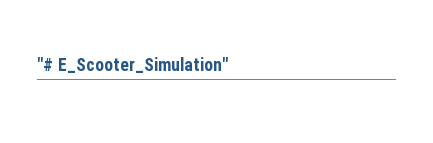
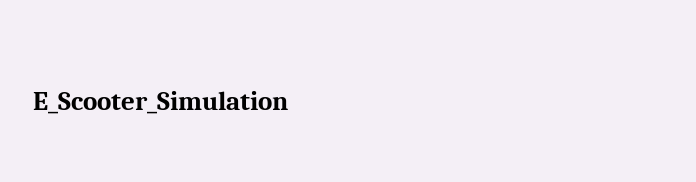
[37,57,228,73] "# E_Scooter_Simulation" -> [33,91,288,114] E_Scooter_Simulation

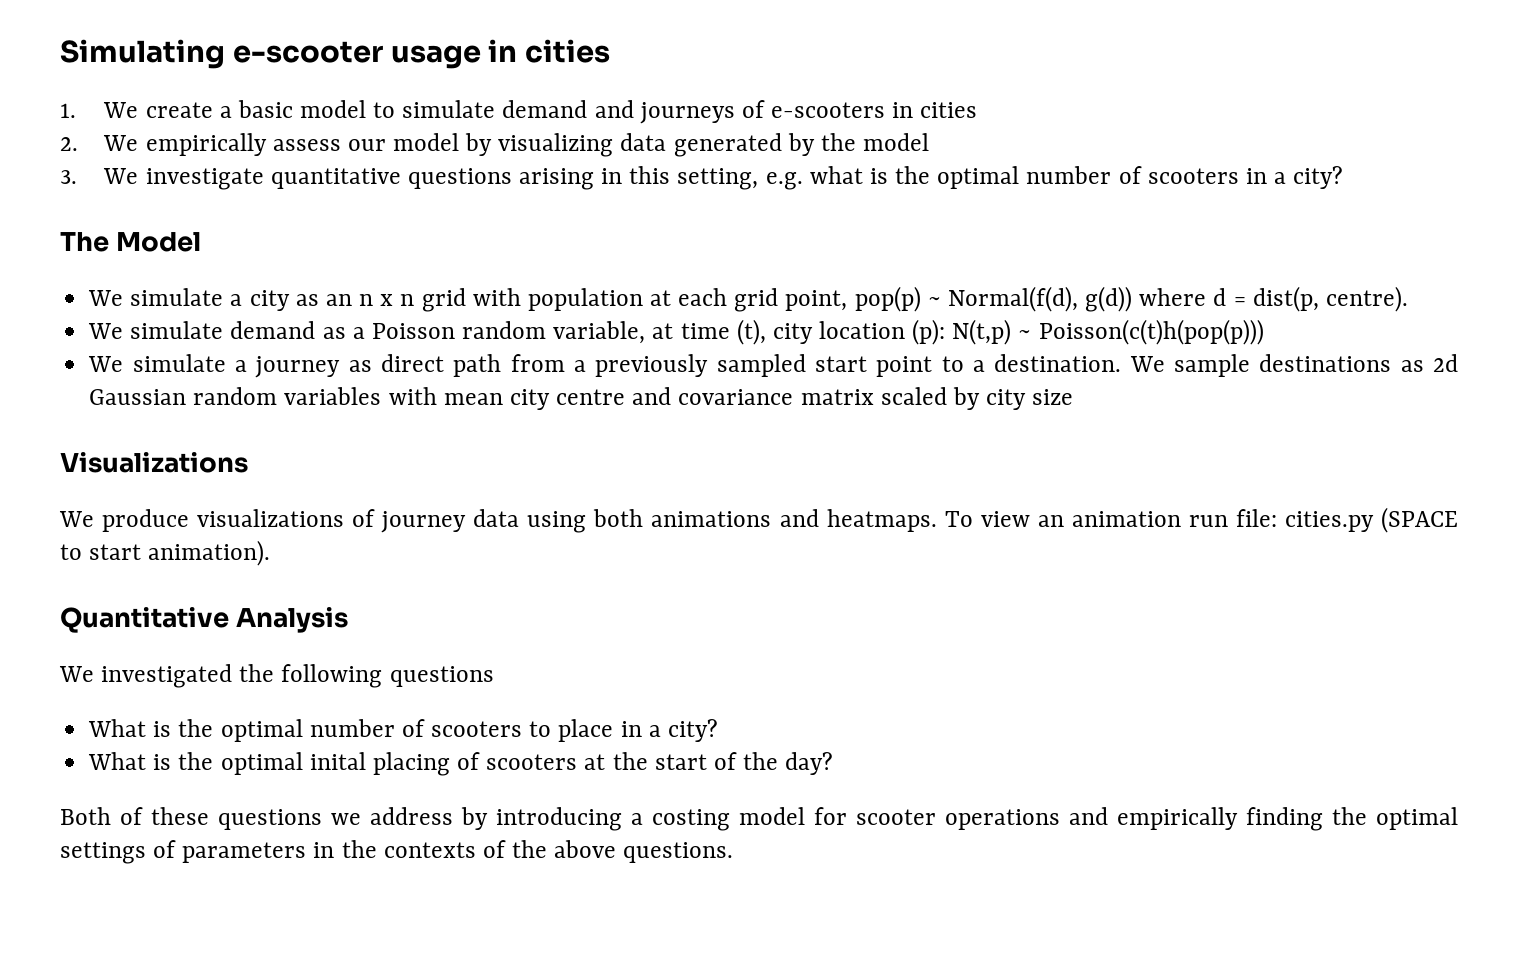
[33,91,288,114] E_Scooter_Simulation -> [60,39,611,69] [60,100,978,124] [60,133,930,157] [60,166,1344,190] [60,232,202,252] [88,286,1408,312] [88,319,1264,345] [88,354,1458,378] [89,387,1074,410] [60,452,248,473] [59,507,1459,533] [60,540,271,566] [60,607,349,633] [59,664,494,688] [88,719,718,742] [88,752,834,776] [60,807,1458,831] [60,840,734,864] Simulating e-scooter usage in cities // 1. We create a basic model to simulate demand and journeys of e-scooters in cities // 2. We empirically assess our model by visualizing data generated by the model // 3. We investigate quantitative questions arising in this setting, e.g. what is the optimal number of scooters in a city? // The Model // We simulate a city as an n x n grid with population at each grid point, pop(p) ~ Normal(f(d), g(d)) where d = dist(p, centre). // We simulate demand as a Poisson random variable, at time (t), city location (p): N(t,p) ~ Poisson(c(t)h(pop(p))) // We simulate a journey as direct path from a previously sampled start point to a destination. We sample destinations as 2d Gaussian random variables with mean city centre and covariance matrix scaled by city size // Visualizations // We produce visualizations of journey data using both animations and heatmaps. To view an animation run file: cities.py (SPACE to start animation). // Quantitative Analysis // We investigated the following questions // What is the optimal number of scooters to place in a city? // What is the optimal inital placing of scooters at the start of the day? // Both of these questions we address by introducing a costing model for scooter operations and empirically finding the optimal settings of parameters in the contexts of the above questions.

